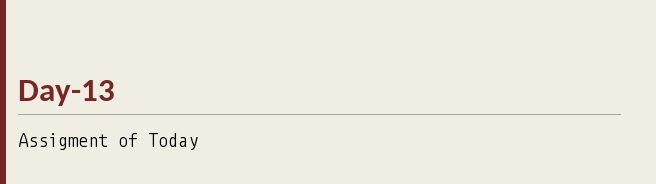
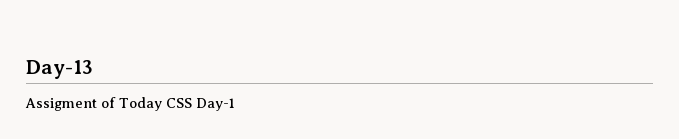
(198, 141) none -> [165,98,235,111] CSS Day-1

